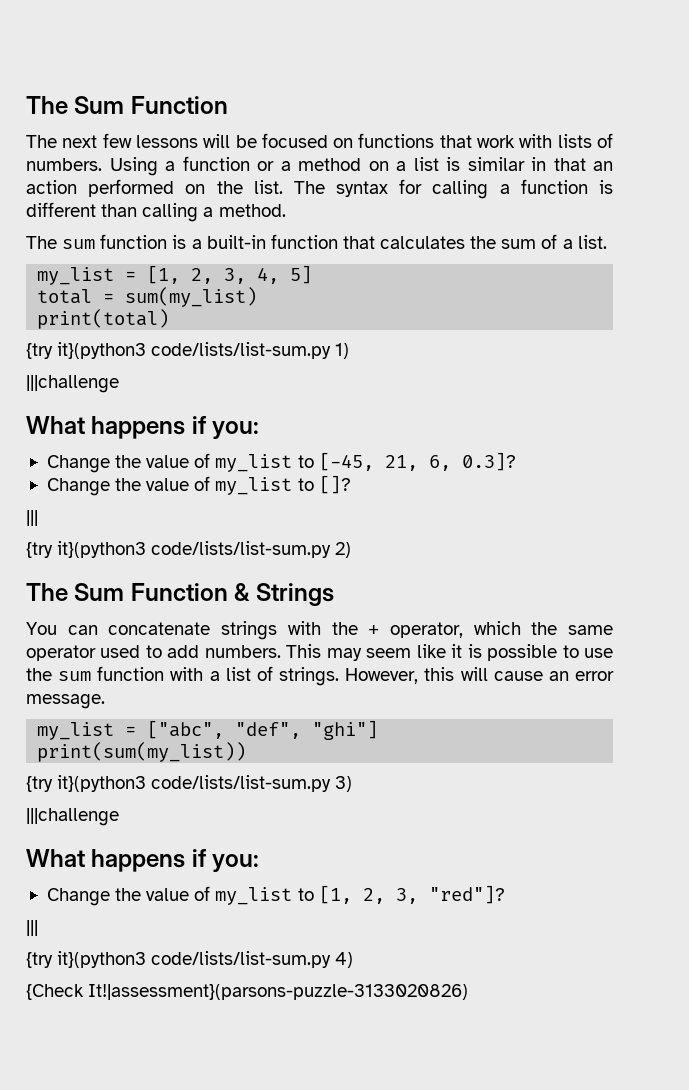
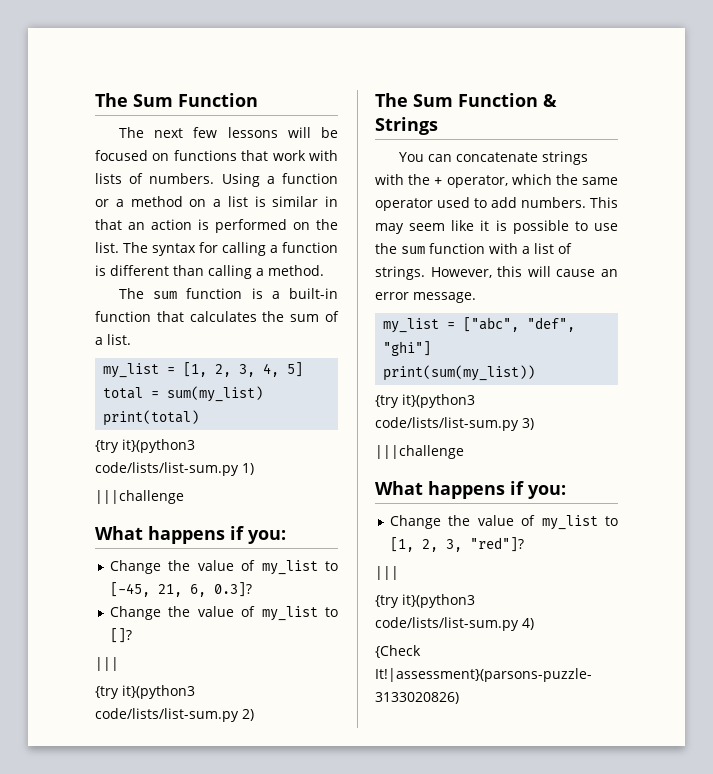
(77, 187) none -> [198,219,209,230] is

